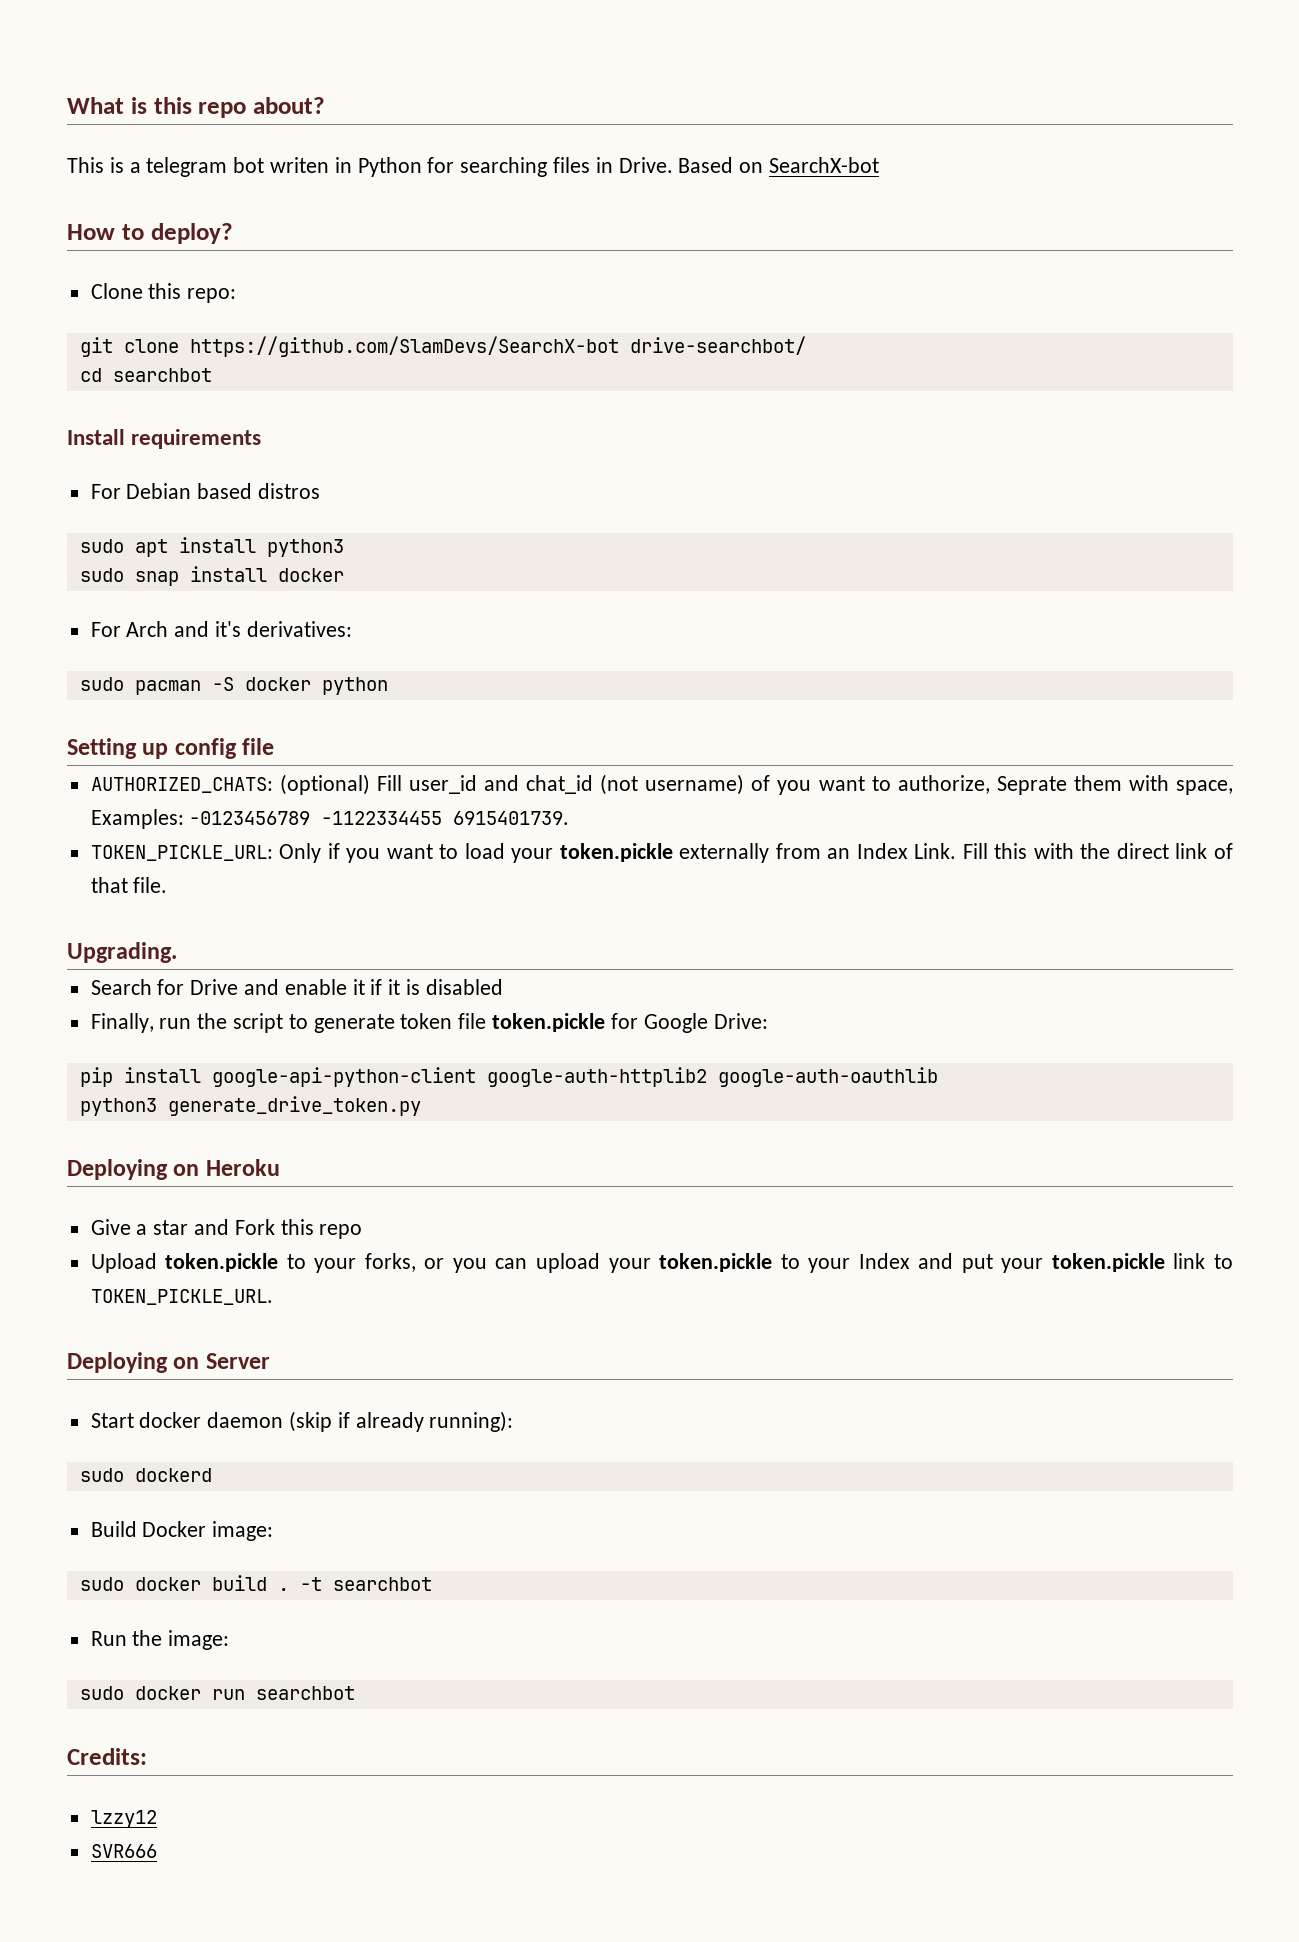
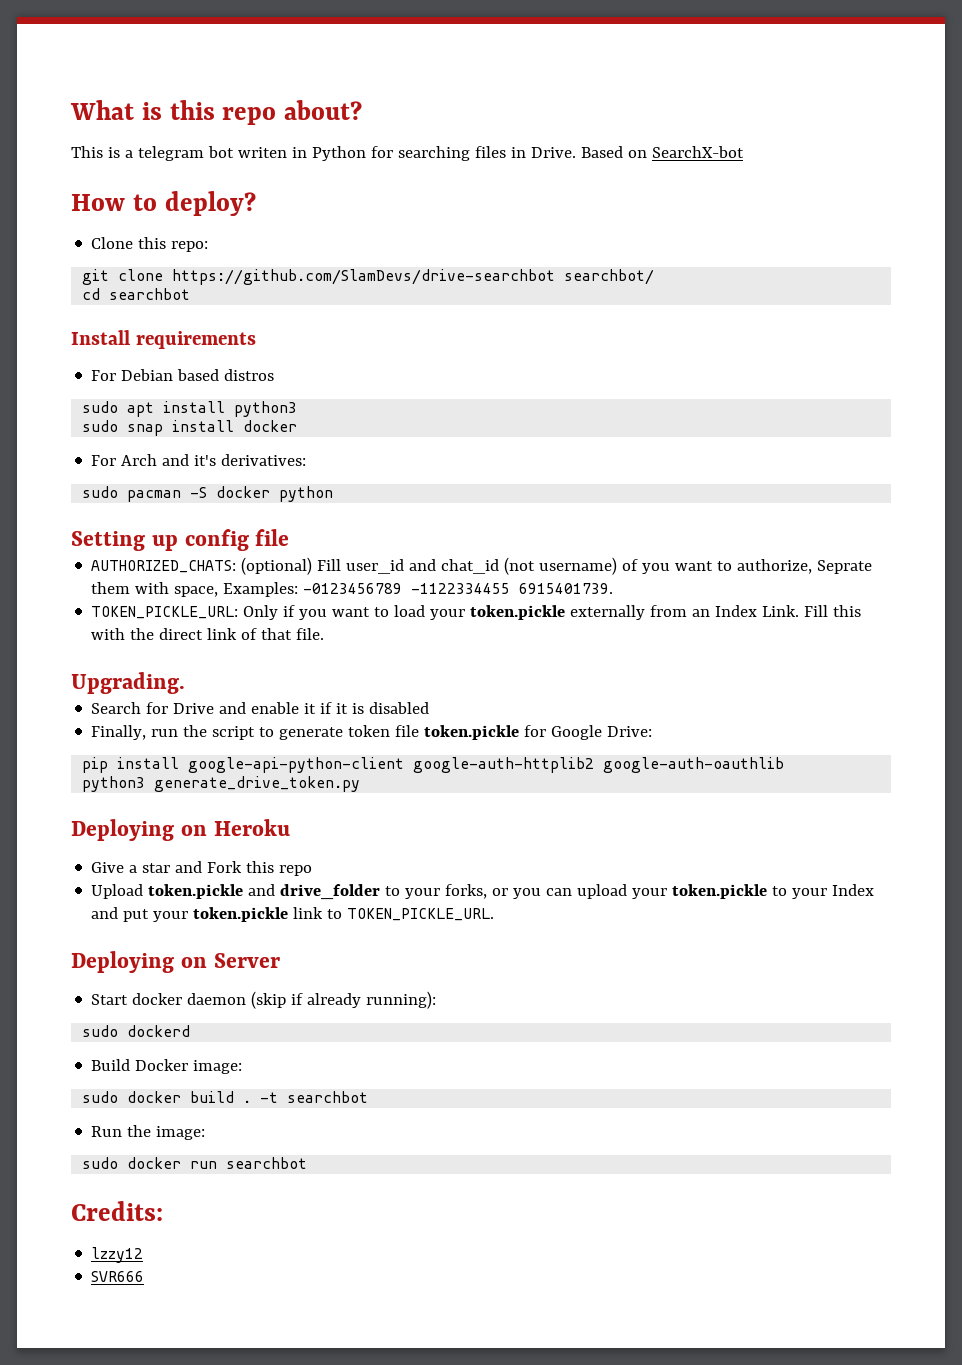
[189,336,806,357] https://github.com/SlamDevs/SearchX-bot drive-searchbot/ -> [172,269,655,285] https://github.com/SlamDevs/drive-searchbot searchbot/
(279, 1262) none -> [248,884,381,900] and drive_folder

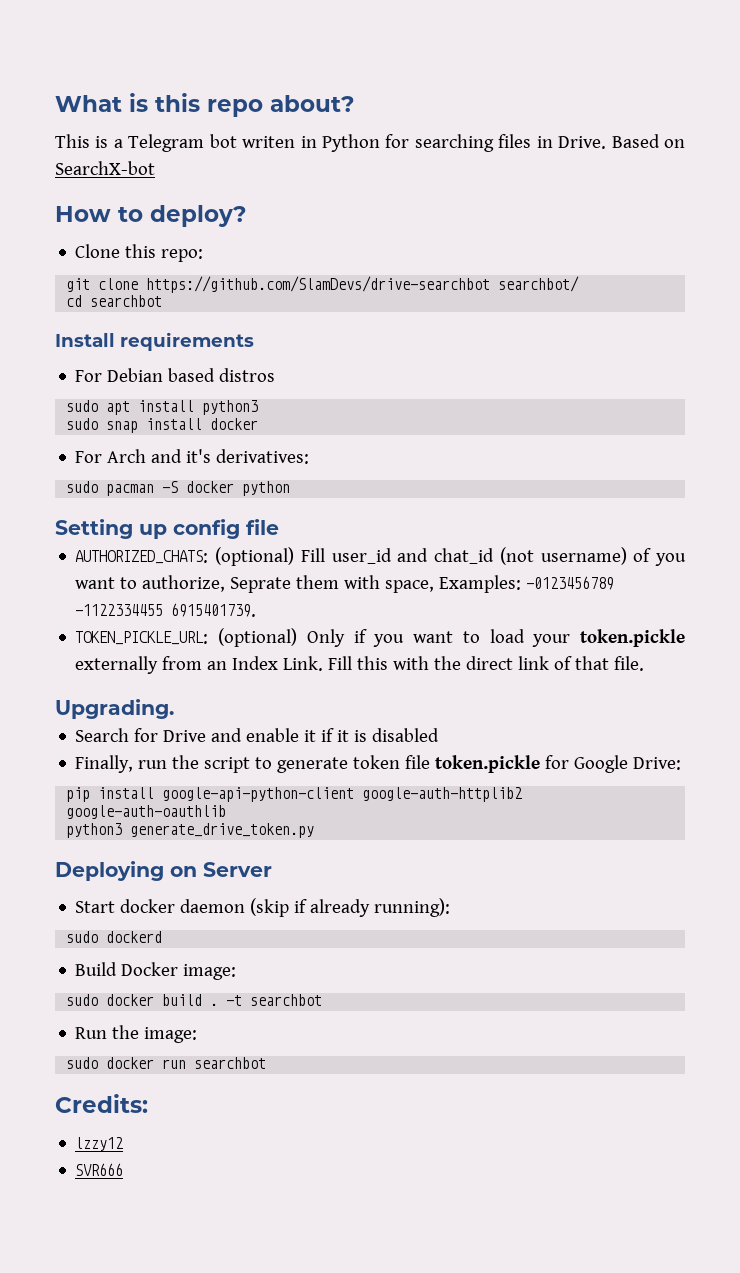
[137,146,204,161] telegram -> [128,134,205,152] Telegram
(239, 612) none -> [218,628,298,647] (optional)
[71,819,290,841] [91,861,313,876] [91,884,875,900] [91,907,495,922] // Deploying on Heroku // Give a star and Fork this repo // Upload token.pickle and drive_folder to your forks, or you can upload your token.pickle to your Index and put your token.pickle link to TOKEN_PICKLE_URL. -> (315, 830) none

